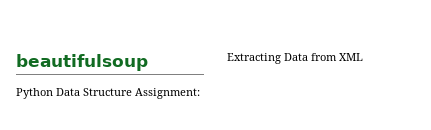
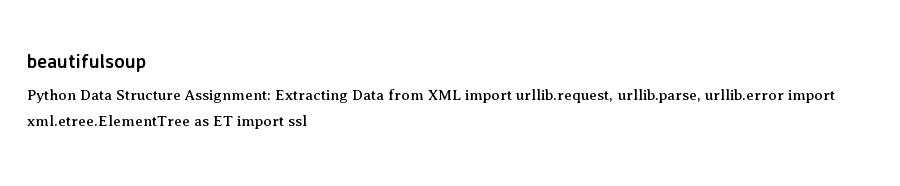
(363, 57) none -> [465,89,835,103] [27,115,308,129] import urllib.request, urllib.parse, urllib.error import xml.etree.ElementTree as ET import ssl

